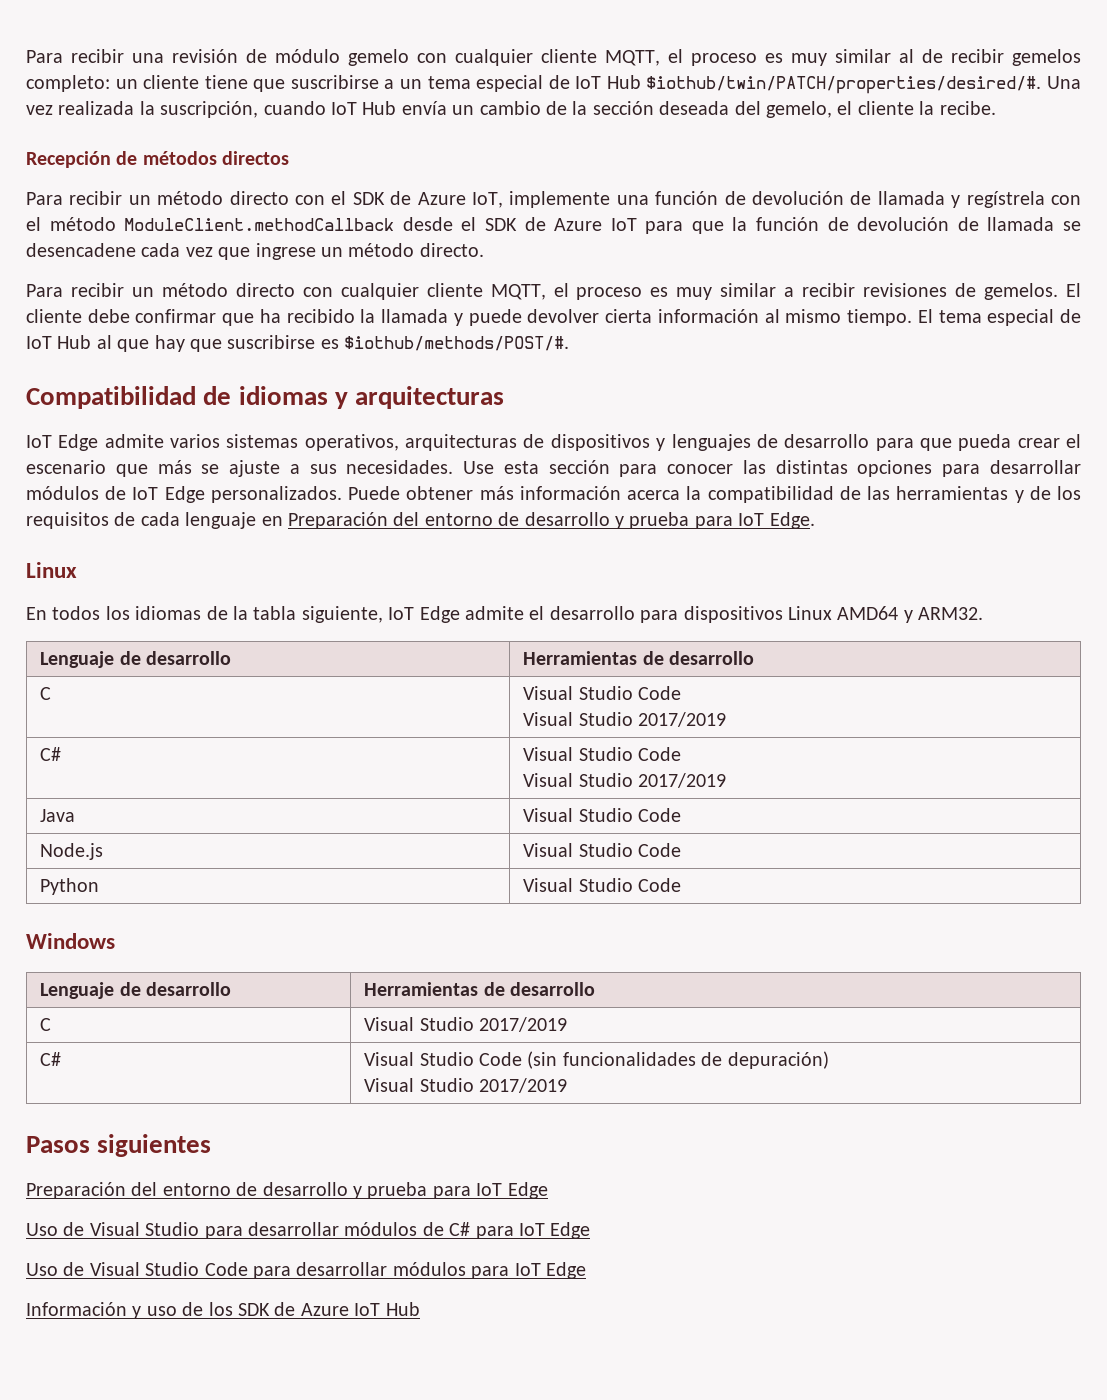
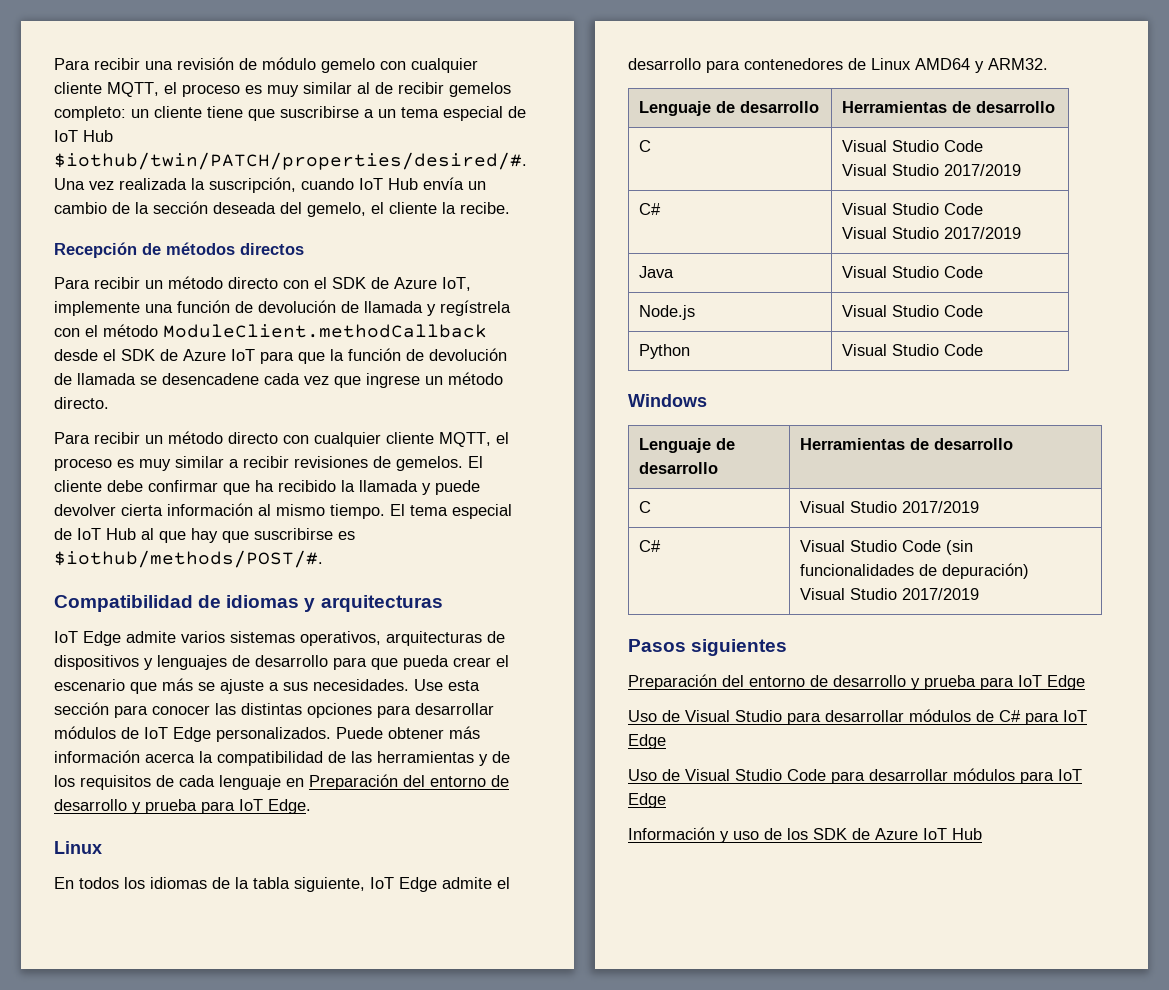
[683,606,783,623] dispositivos -> [744,58,866,70] contenedores de

